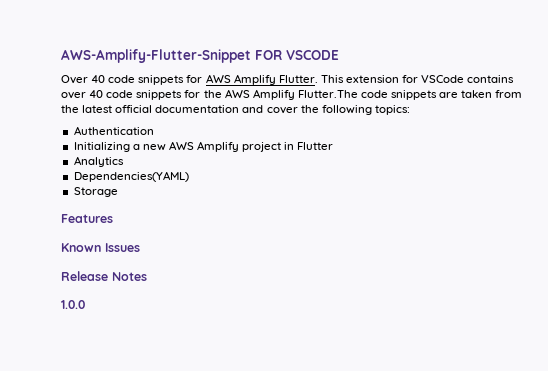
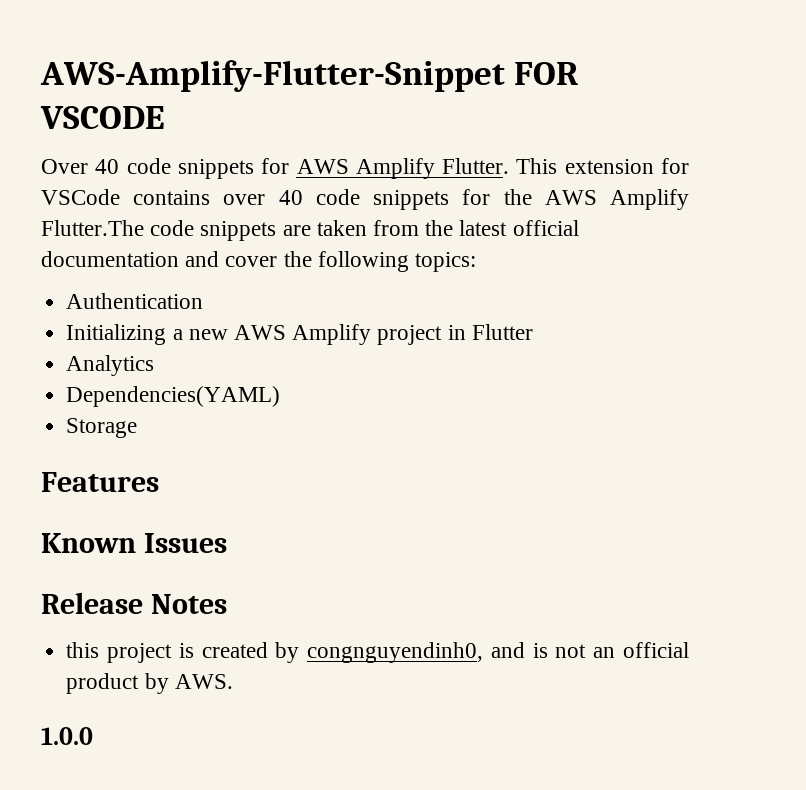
(147, 276) none -> [66,642,689,663] [66,673,233,694] // this project is created by congnguyendinh0, and is not an official product by AWS.

